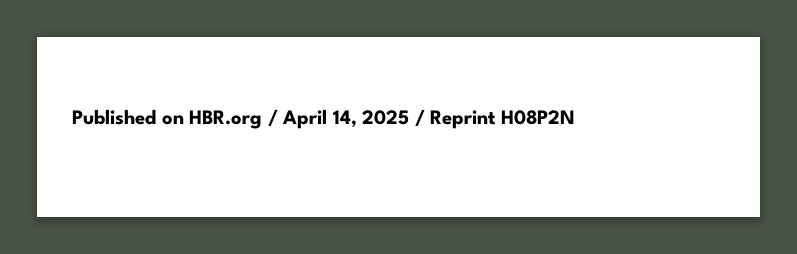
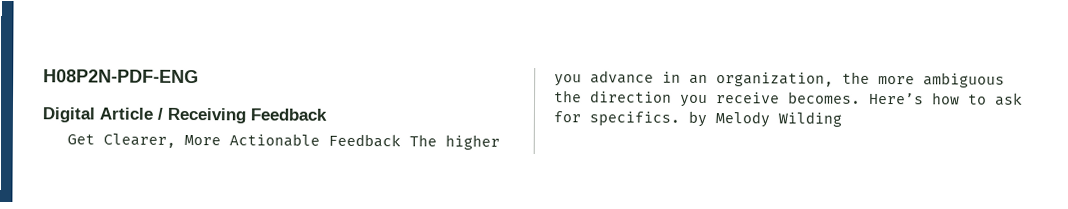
[72,109,575,129] Published on HBR.org / April 14, 2025 / Reprint H08P2N -> [43,69,199,84] [42,107,327,124] [67,133,501,150] [554,70,1005,88] [554,90,1023,107] [553,110,842,128] H08P2N-PDF-ENG // Digital Article / Receiving Feedback // Get Clearer, More Actionable Feedback The higher you advance in an organization, the more ambiguous the direction you receive becomes. Here’s how to ask for specifics. by Melody Wilding

